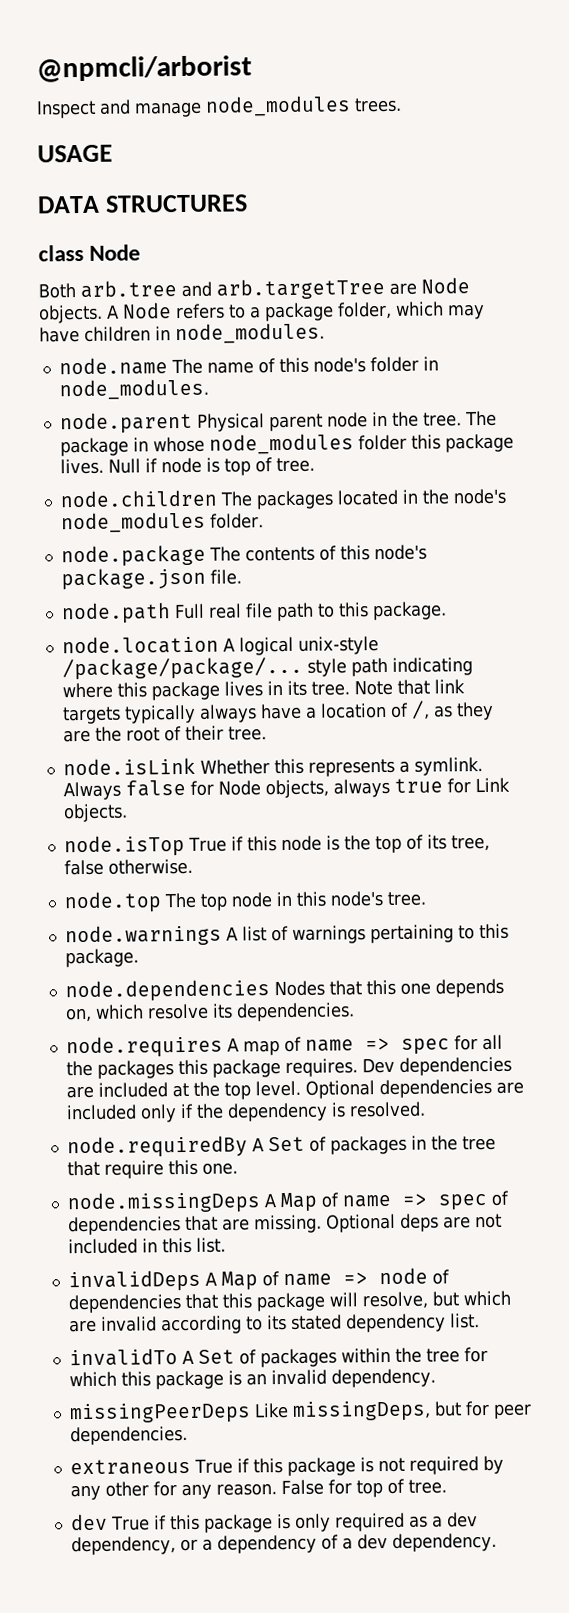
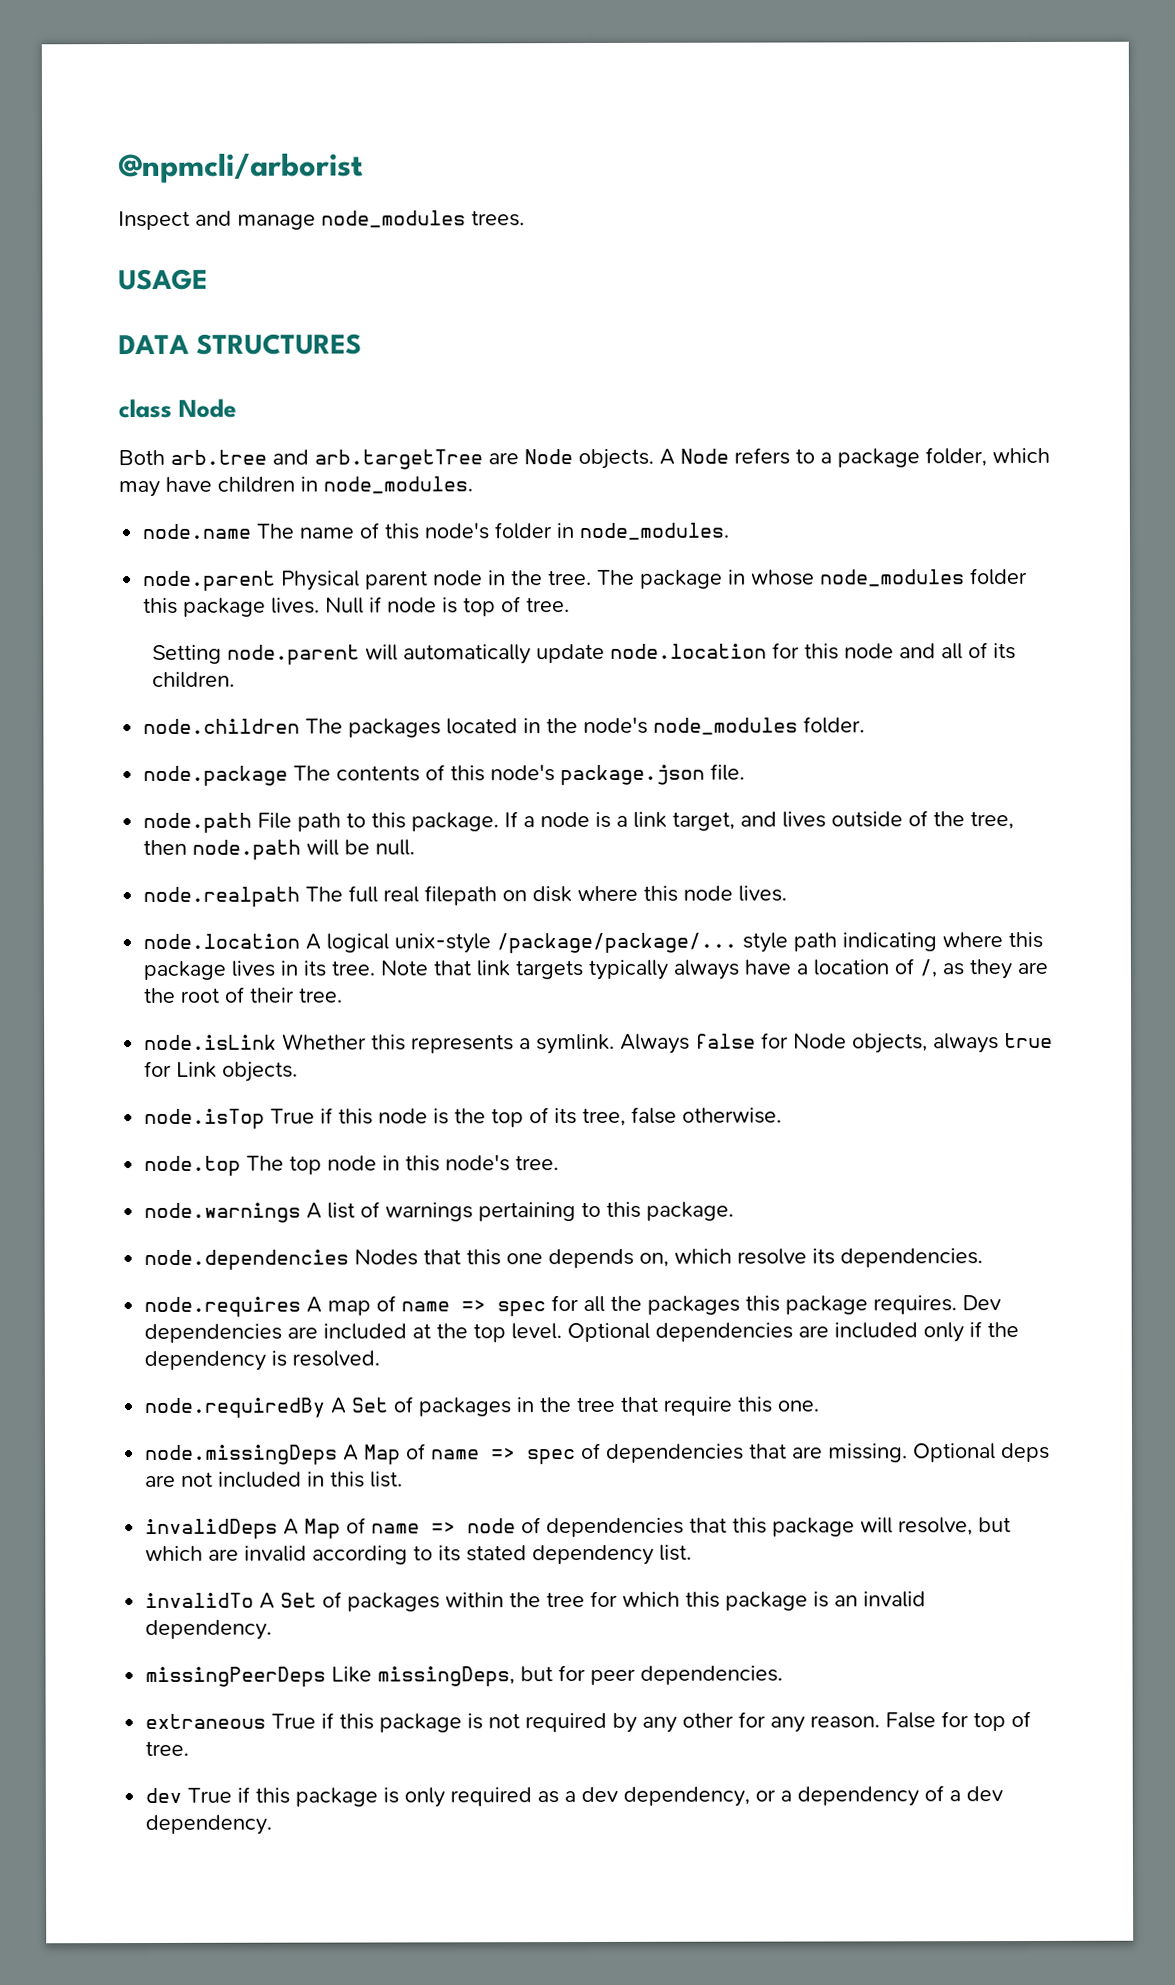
(315, 465) none -> [152,642,1017,665] [152,671,236,688] // Setting node.parent will automatically update node.location for this node and all of its children.
[173,603,273,620] Full real file -> [257,812,293,829] File
(447, 611) none -> [504,810,1015,831] [143,839,416,860] [143,885,788,908] If a node is a link target, and lives outside of the tree, then node.path will be null. // node.realpath The full real filepath on disk where this node lives.

